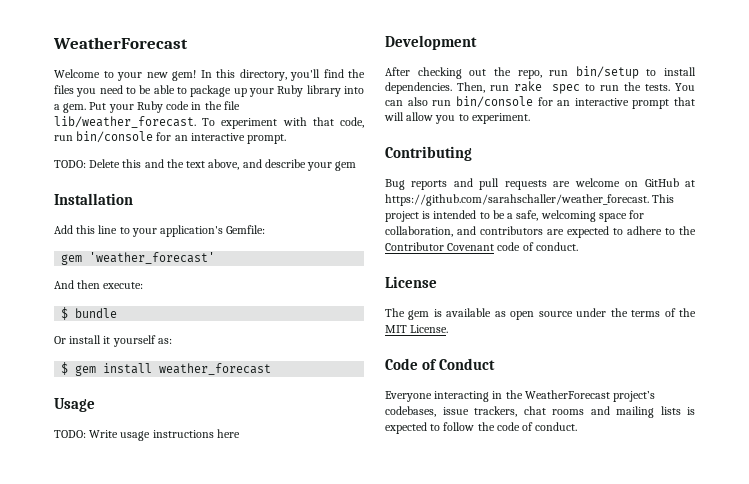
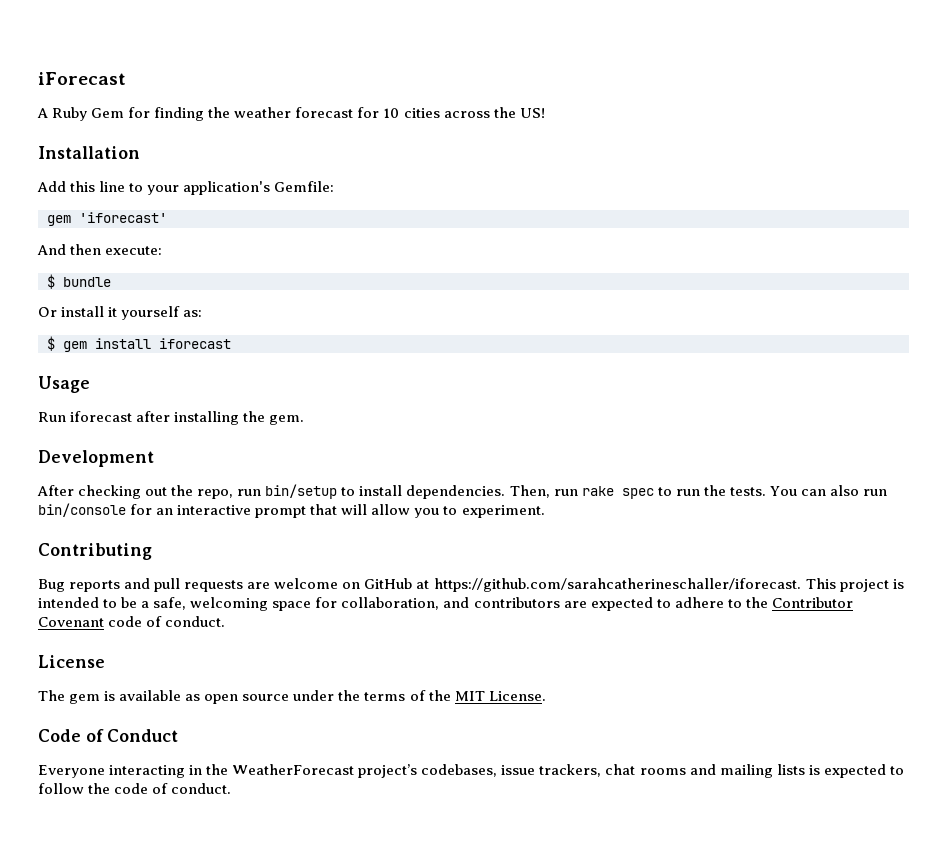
[53,37,188,49] [54,69,365,81] [54,85,365,97] [54,101,240,113] [54,116,364,129] [54,131,287,144] [54,159,357,171] WeatherForecast // Welcome to your new gem! In this directory, you'll find the files you need to be able to package up your Ruby library into a gem. Put your Ruby code in the file lib/weather_forecast. To experiment with that code, run bin/console for an interactive prompt. // TODO: Delete this and the text above, and describe your gem -> [38,72,126,85] [37,107,545,121] iForecast // A Ruby Gem for finding the weather forecast for 10 cities across the US!
[89,252,216,264] 'weather_forecast' -> [79,212,167,223] 'iforecast'
[159,363,272,375] weather_forecast -> [159,338,231,349] iforecast
[54,429,240,441] TODO: Write usage instructions here -> [38,411,305,425] Run iforecast after installing the gem.
[385,194,649,206] https://github.com/sarahschaller/weather_forecast. -> [433,578,802,592] https://github.com/sarahcatherineschaller/iforecast.

